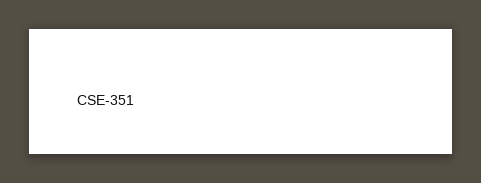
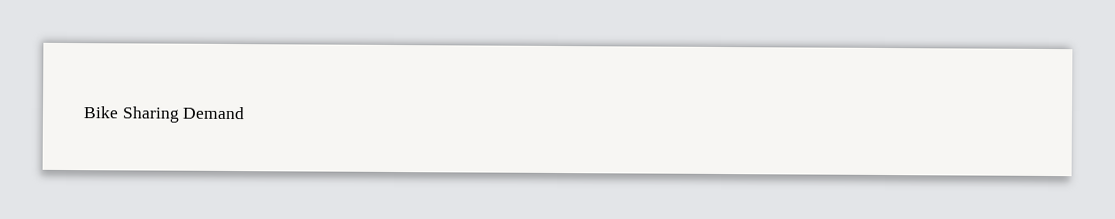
[77,95,134,105] CSE-351 -> [83,106,246,123] Bike Sharing Demand

